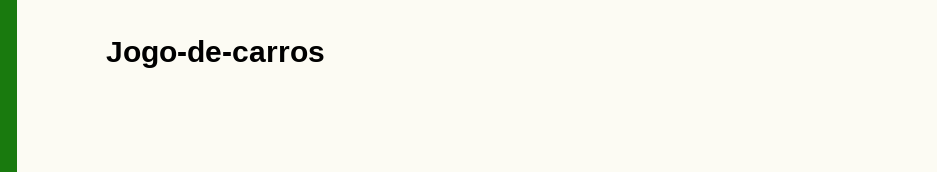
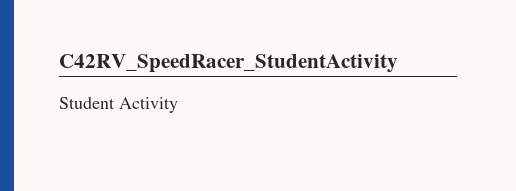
[106,40,325,68] Jogo-de-carros -> [59,54,398,73] [59,97,178,113] C42RV_SpeedRacer_StudentActivity // Student Activity

